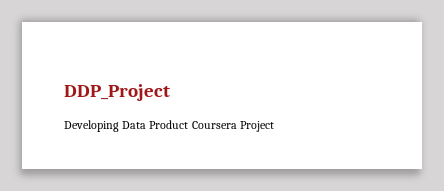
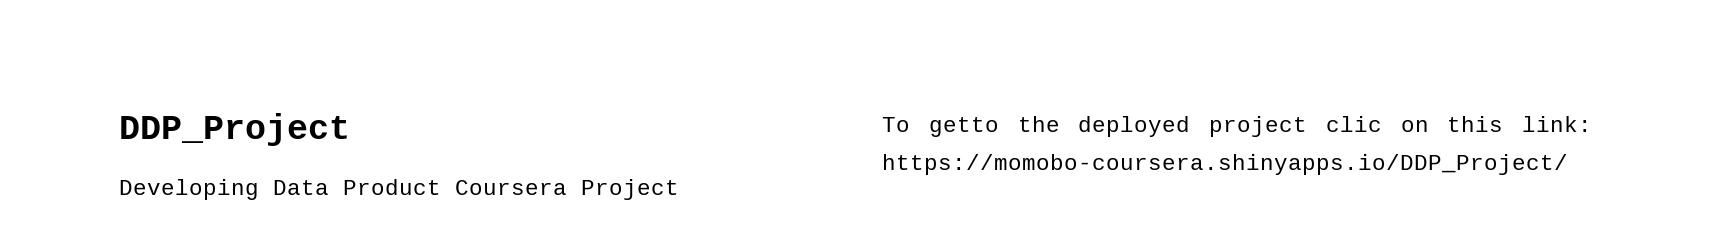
(274, 126) none -> [882,116,1592,137] [882,154,1568,175] // To getto the deployed project clic on this link: https://momobo-coursera.shinyapps.io/DDP_Project/

